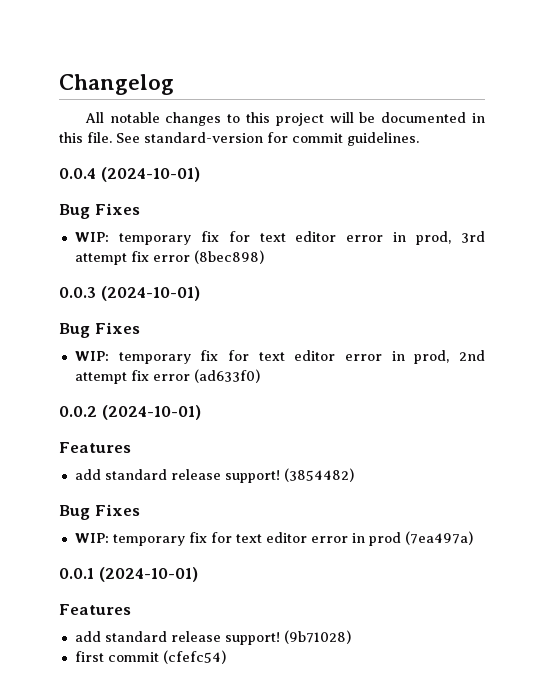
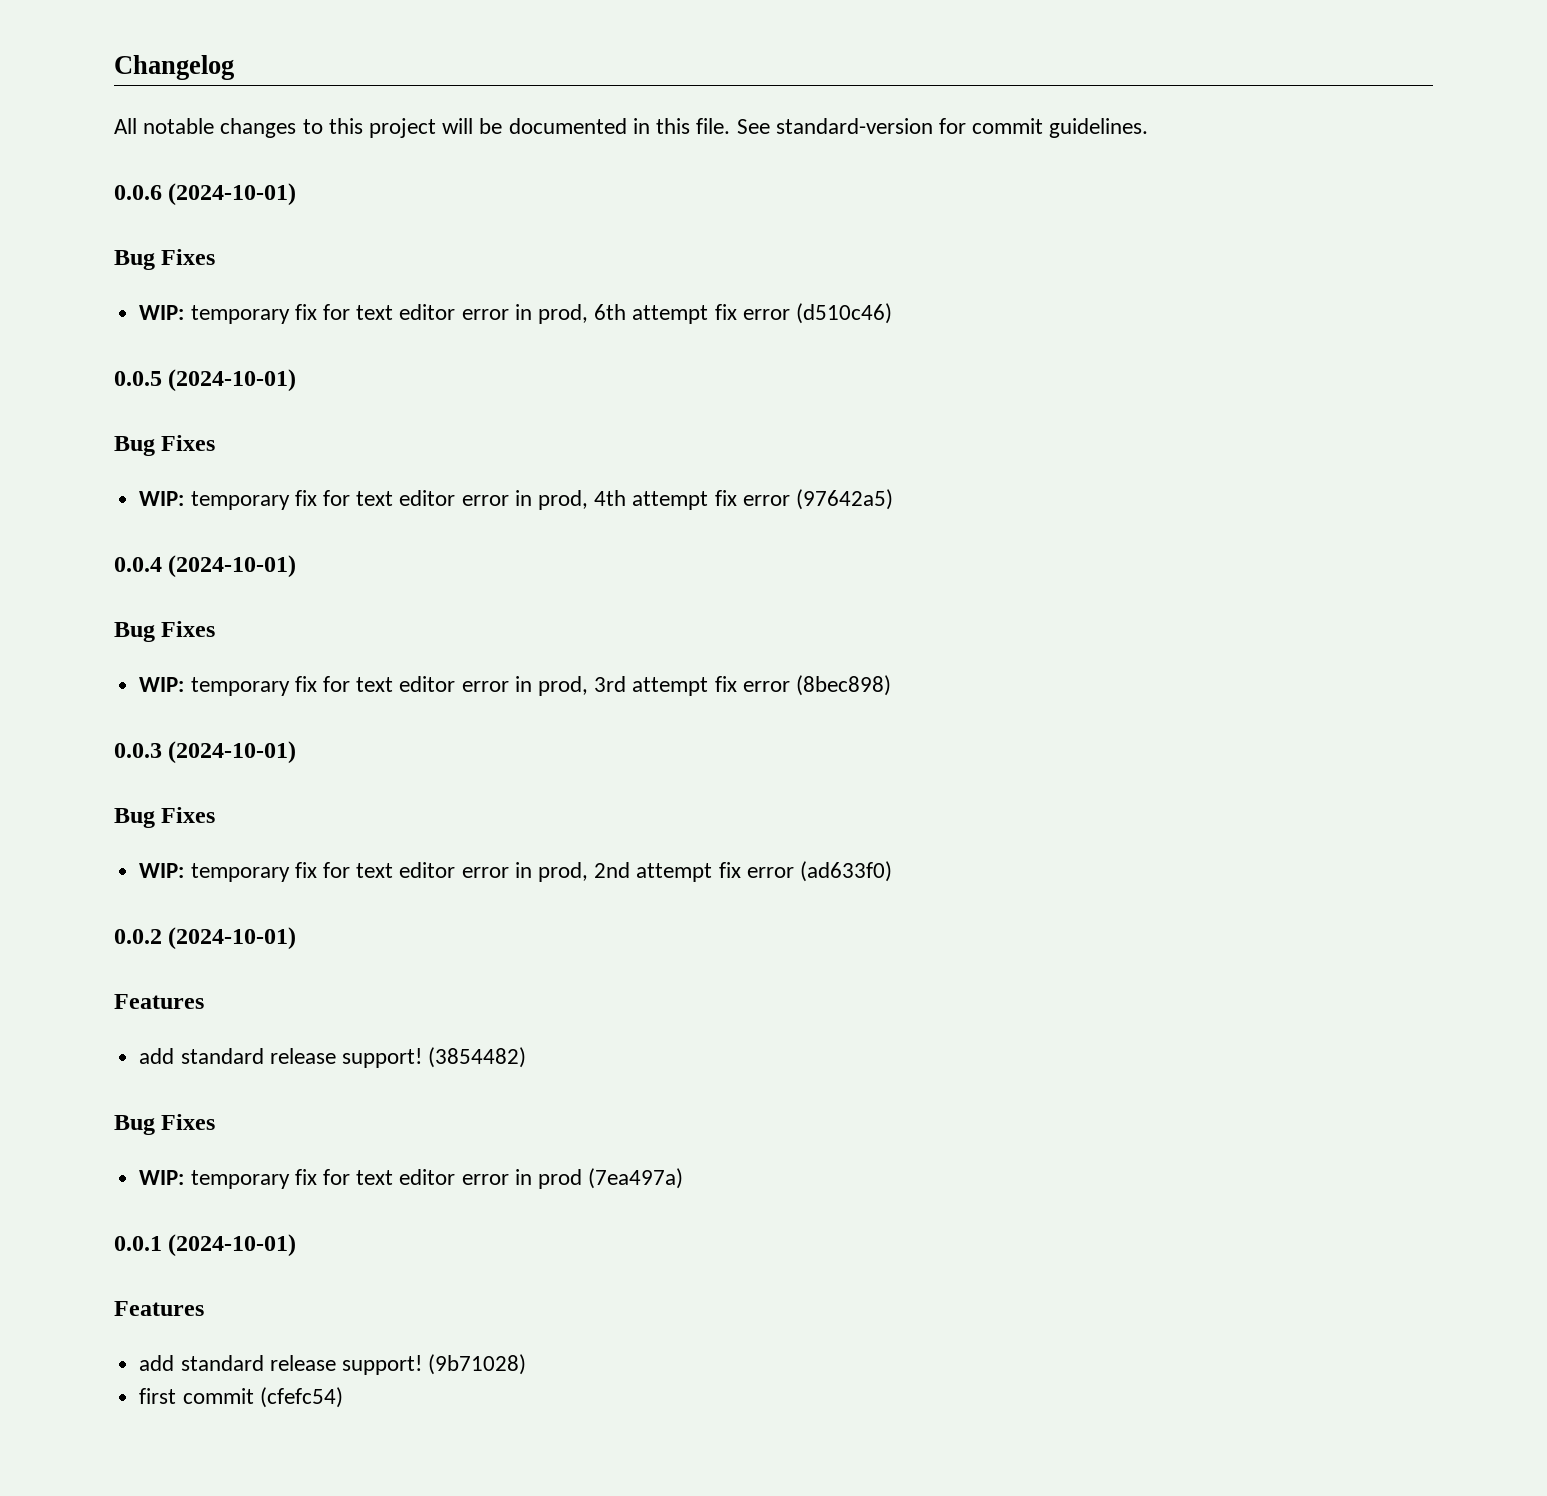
(419, 139) none -> [114,183,297,206] [114,249,216,270] [139,303,893,324] [114,369,297,392] [114,435,216,456] [139,489,894,510] // 0.0.6 (2024-10-01) // Bug Fixes // WIP: temporary fix for text editor error in prod, 6th attempt fix error (d510c46) // 0.0.5 (2024-10-01) // Bug Fixes // WIP: temporary fix for text editor error in prod, 4th attempt fix error (97642a5)

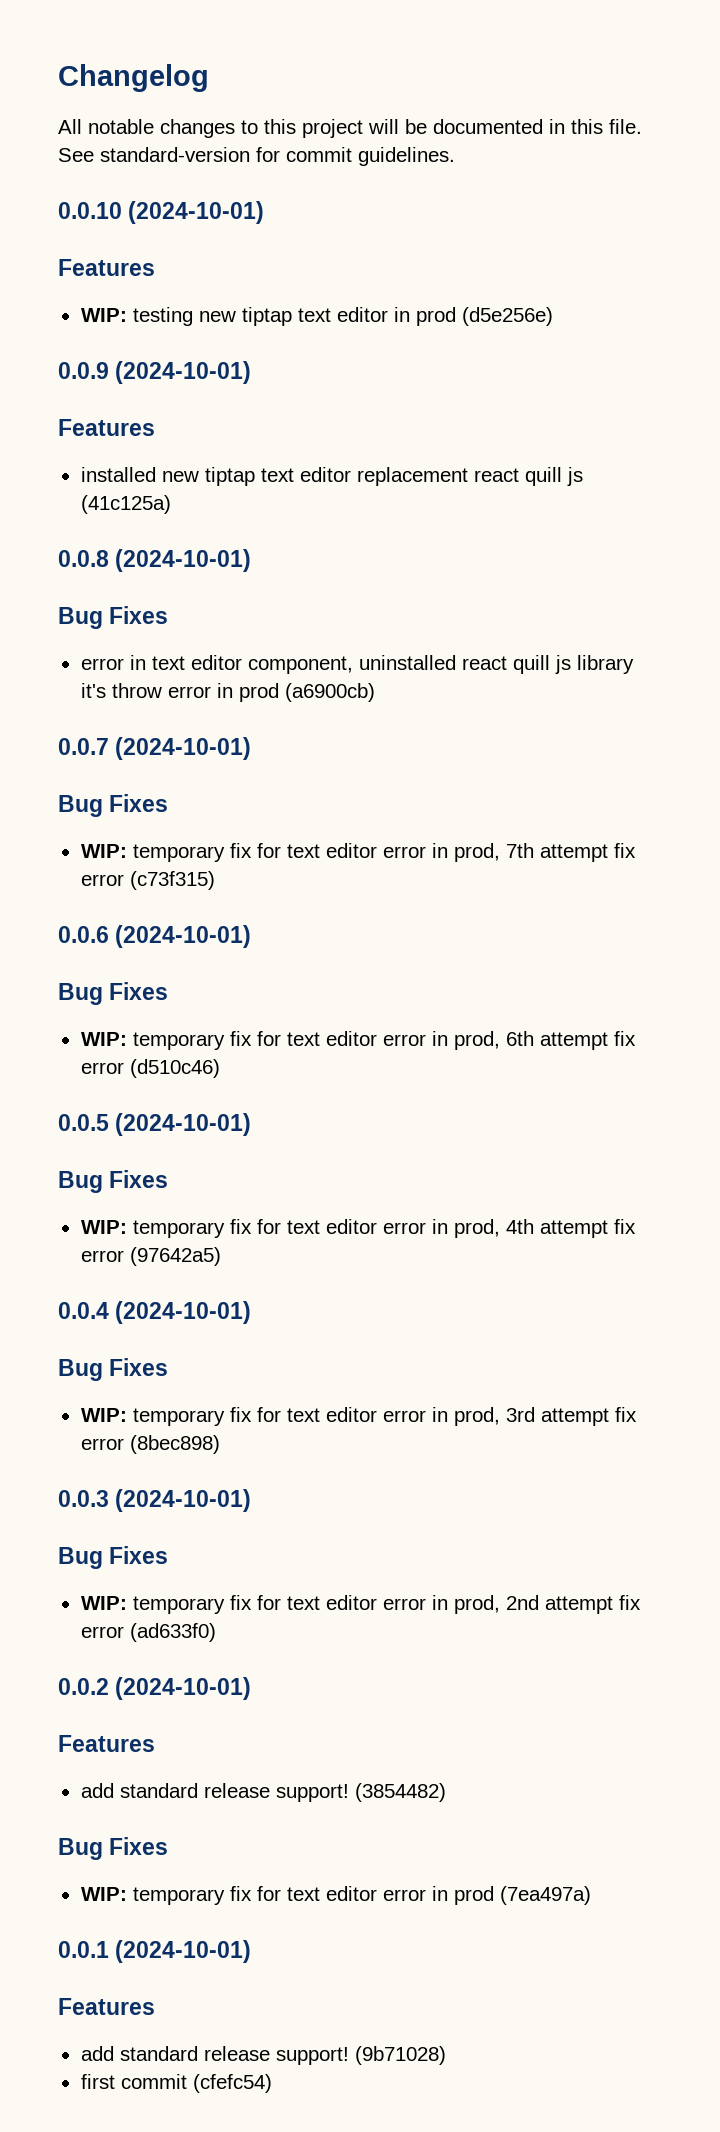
(1149, 128) none -> [58,201,265,224] [58,259,155,276] [80,307,553,326] [58,361,252,384] [58,419,155,436] [80,467,583,486] [80,495,171,514] [58,549,252,572] [58,606,169,629] [80,655,634,674] [80,683,375,702] [58,737,252,760] [58,794,169,817] [80,843,636,862] [80,871,215,890] // 0.0.10 (2024-10-01) // Features // WIP: testing new tiptap text editor in prod (d5e256e) // 0.0.9 (2024-10-01) // Features // installed new tiptap text editor replacement react quill js (41c125a) // 0.0.8 (2024-10-01) // Bug Fixes // error in text editor component, uninstalled react quill js library it's throw error in prod (a6900cb) // 0.0.7 (2024-10-01) // Bug Fixes // WIP: temporary fix for text editor error in prod, 7th attempt fix error (c73f315)

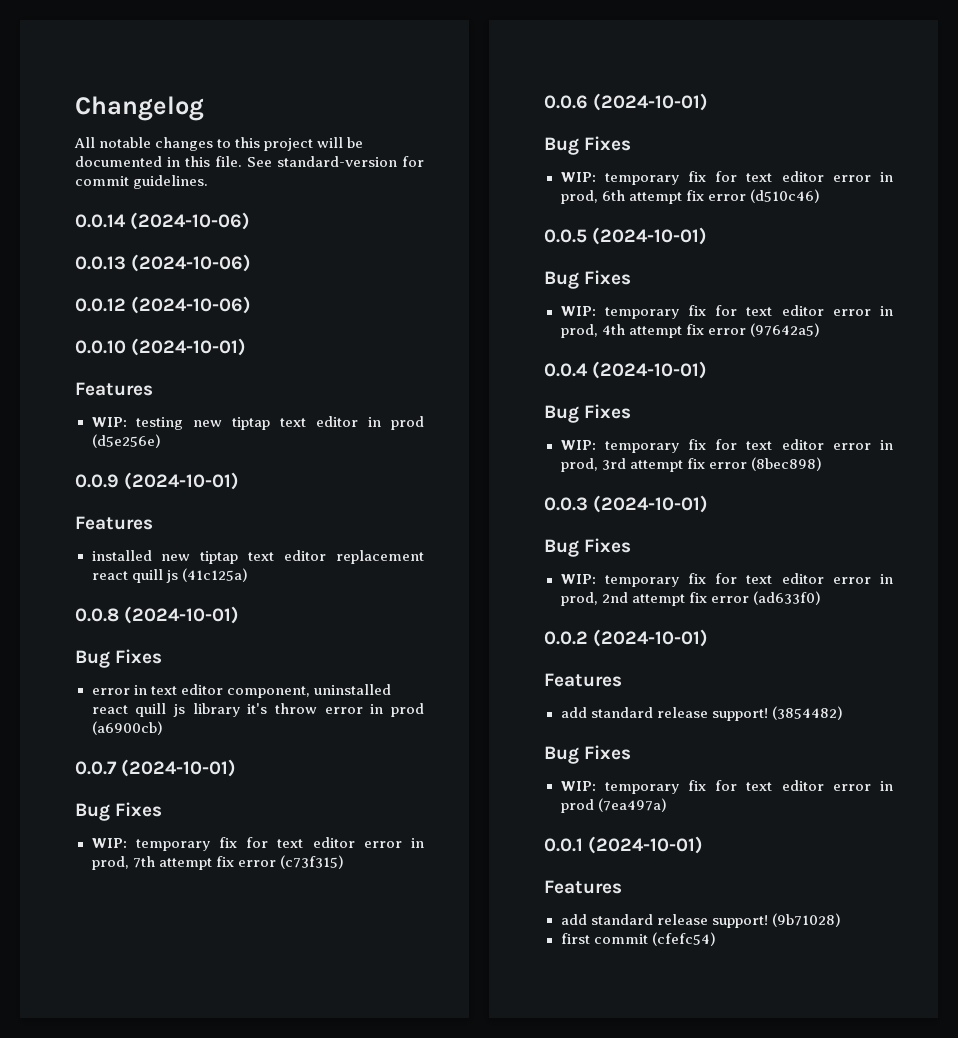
(455, 156) none -> [75,212,251,230] [75,254,252,272] [75,296,252,314] // 0.0.14 (2024-10-06) // 0.0.13 (2024-10-06) // 0.0.12 (2024-10-06)

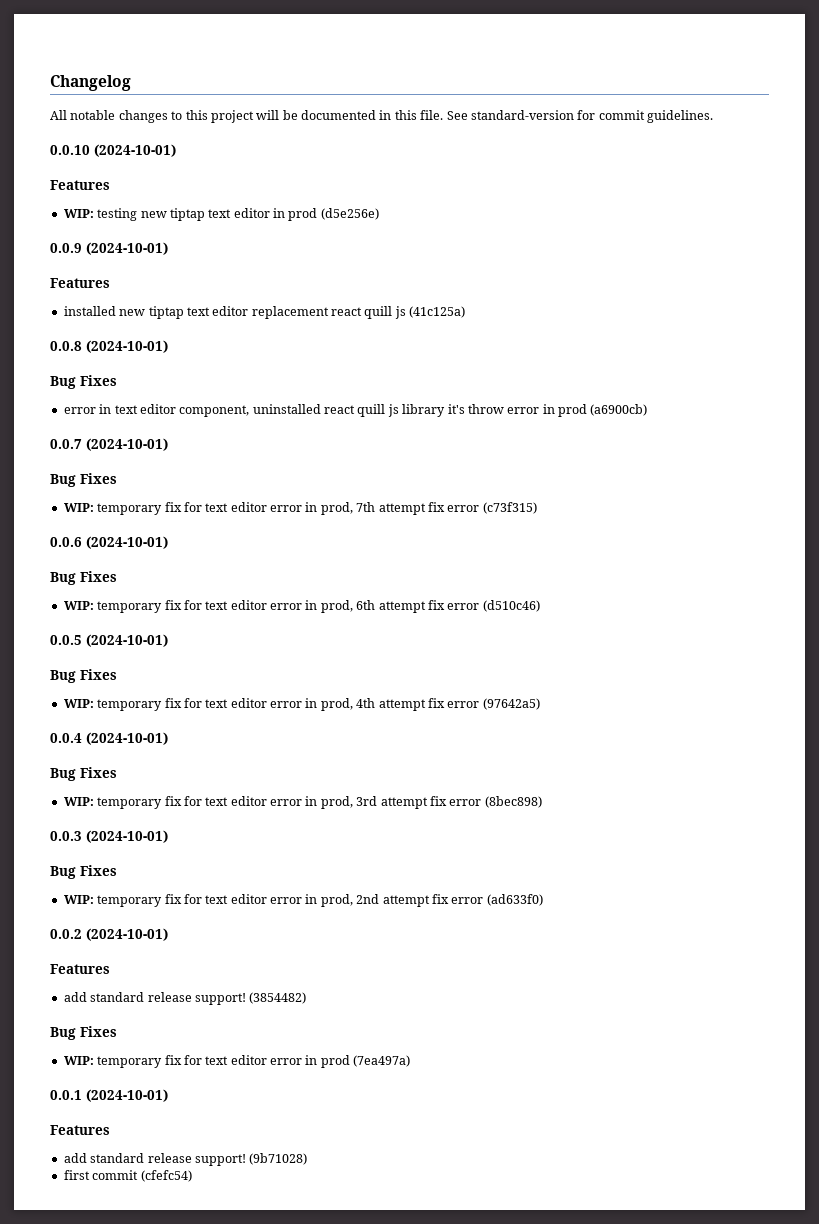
[75,212,251,230] [75,254,252,272] [75,296,252,314] // 0.0.14 (2024-10-06) // 0.0.13 (2024-10-06) // 0.0.12 (2024-10-06) -> (713, 116) none

